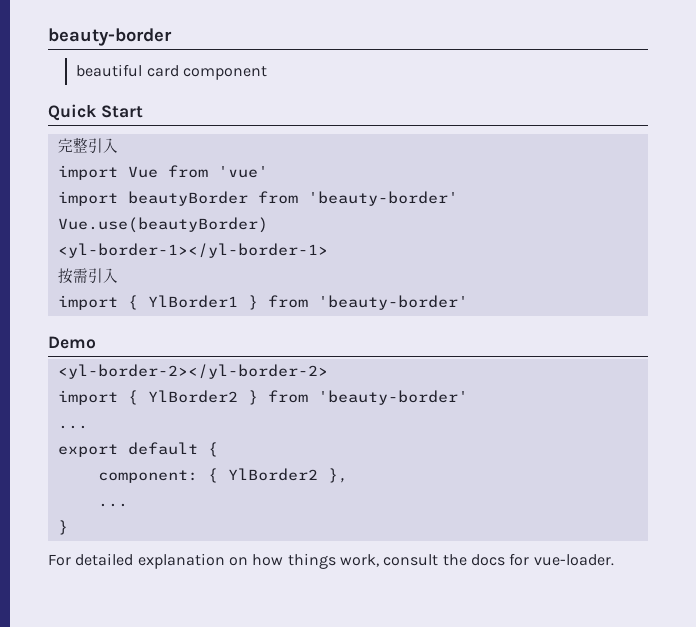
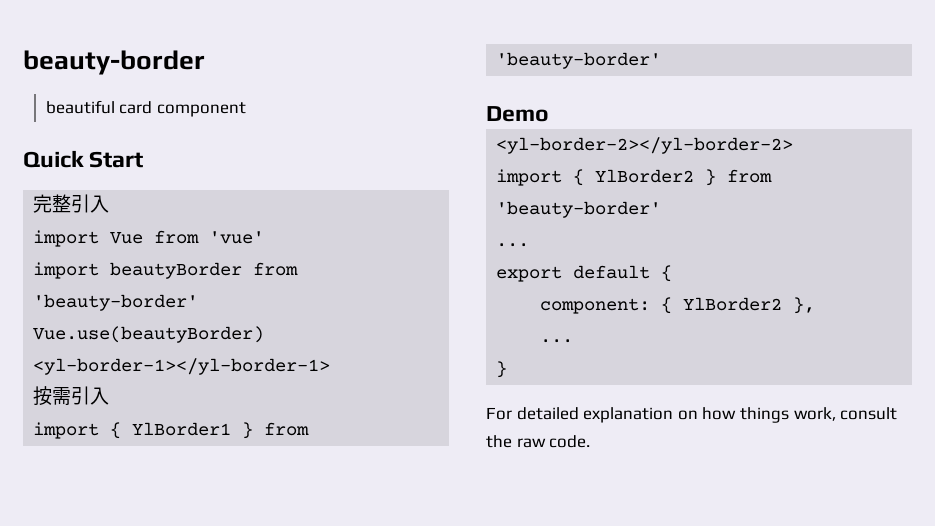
[470,553,614,566] docs for vue-loader. -> [516,435,591,448] raw code.

